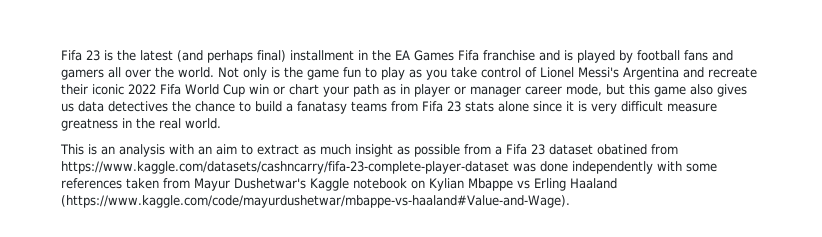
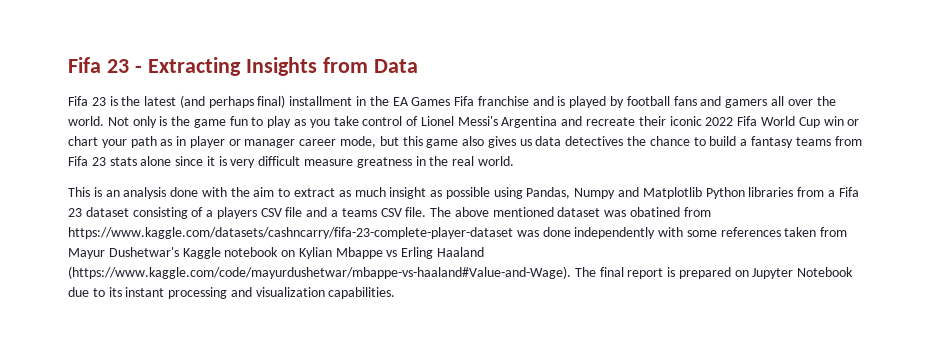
[61,50,100,61] Fifa 23 -> [68,57,418,76] [68,96,106,106] Fifa 23 - Extracting Insights from Data // Fifa 23
[297,101,347,114] fanatasy -> [750,136,793,148] fantasy
[169,144,212,155] with an -> [170,187,250,197] done with the
(460, 150) none -> [493,187,794,199] using Pandas, Numpy and Matplotlib Python libraries
(593, 149) none -> [132,207,627,219] consisting of a players CSV file and a teams CSV file. The above mentioned dataset was
(570, 201) none -> [574,267,854,279] [68,287,396,299] The final report is prepared on Jupyter Notebook due to its instant processing and visualization capabilities.

